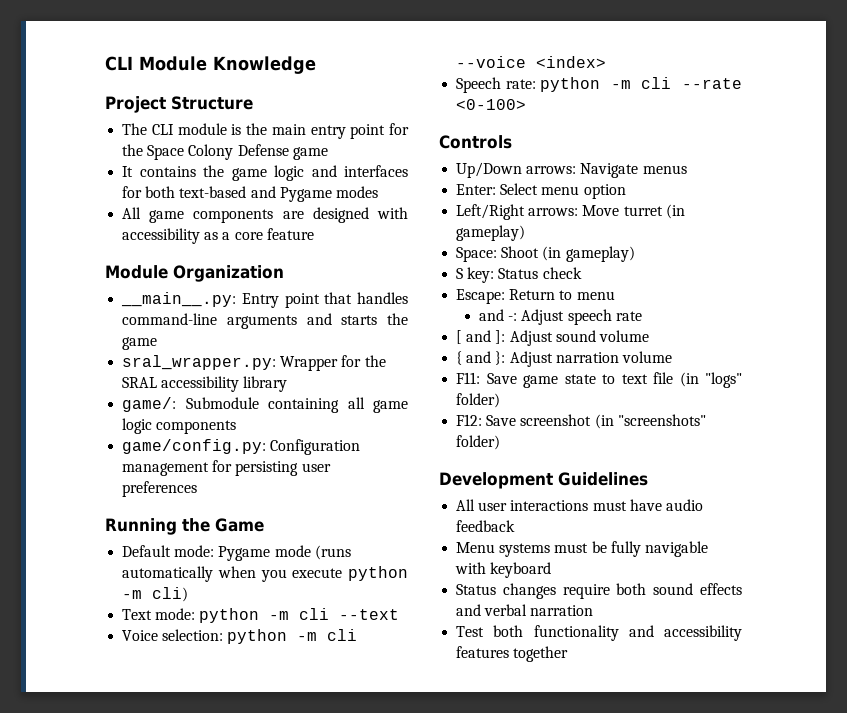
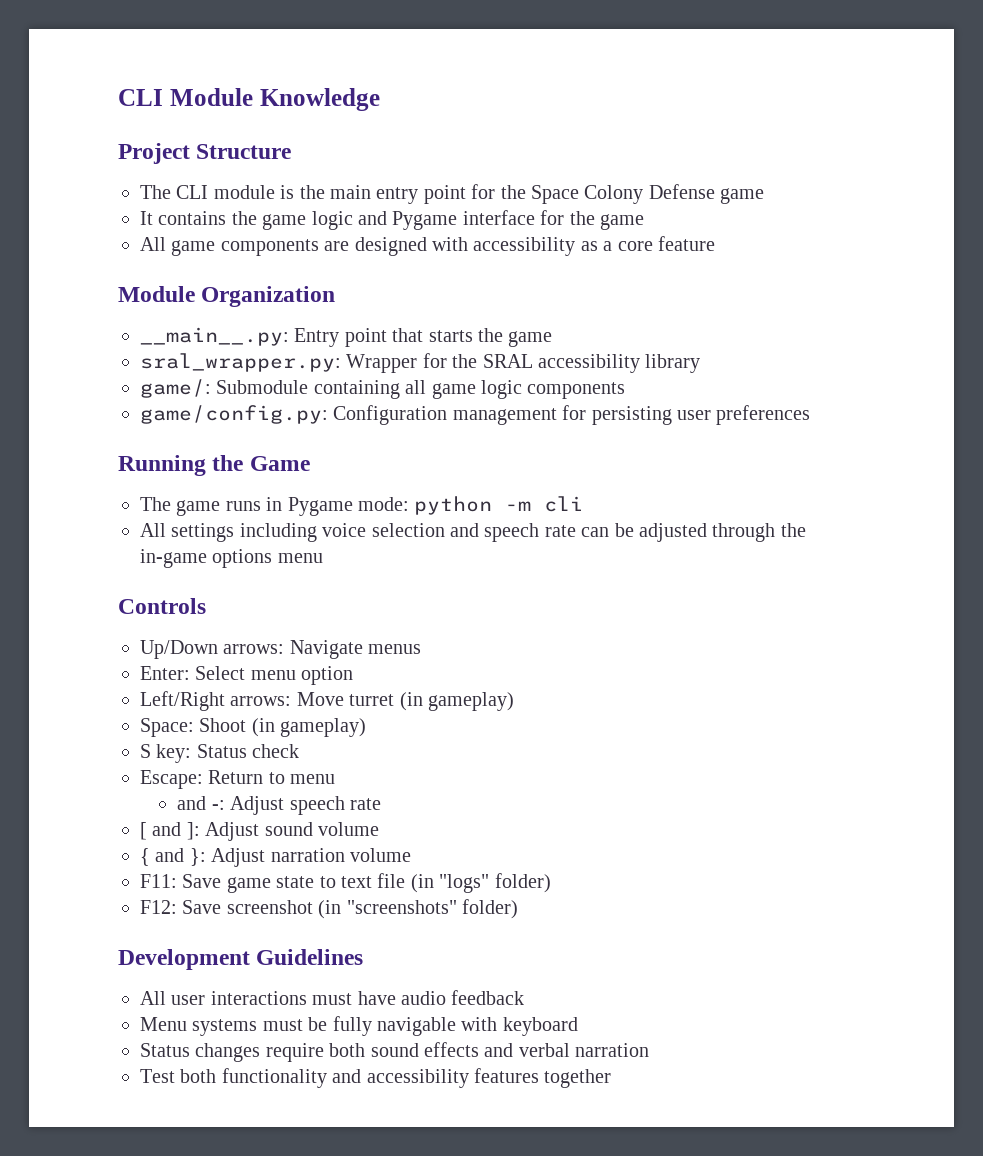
[344,165,408,177] [122,186,378,202] interfaces for both text-based and Pygame modes -> [392,210,644,230] Pygame interface for the game
[356,292,408,304] [122,313,332,329] handles command-line arguments and -> (424, 335) none
[122,545,351,561] [122,566,408,582] [122,587,189,602] [122,608,400,623] [122,629,358,644] [456,56,607,68] [456,77,742,93] [456,99,527,110] Default mode: Pygame mode (runs automatically when you execute python -m cli) // Text mode: python -m cli --text // Voice selection: python -m cli --voice <index> // Speech rate: python -m cli --rate <0-100> -> [140,496,584,516] [140,523,806,542] [140,549,323,568] The game runs in Pygame mode: python -m cli // All settings including voice selection and speech rate can be adjusted through the in-game options menu

